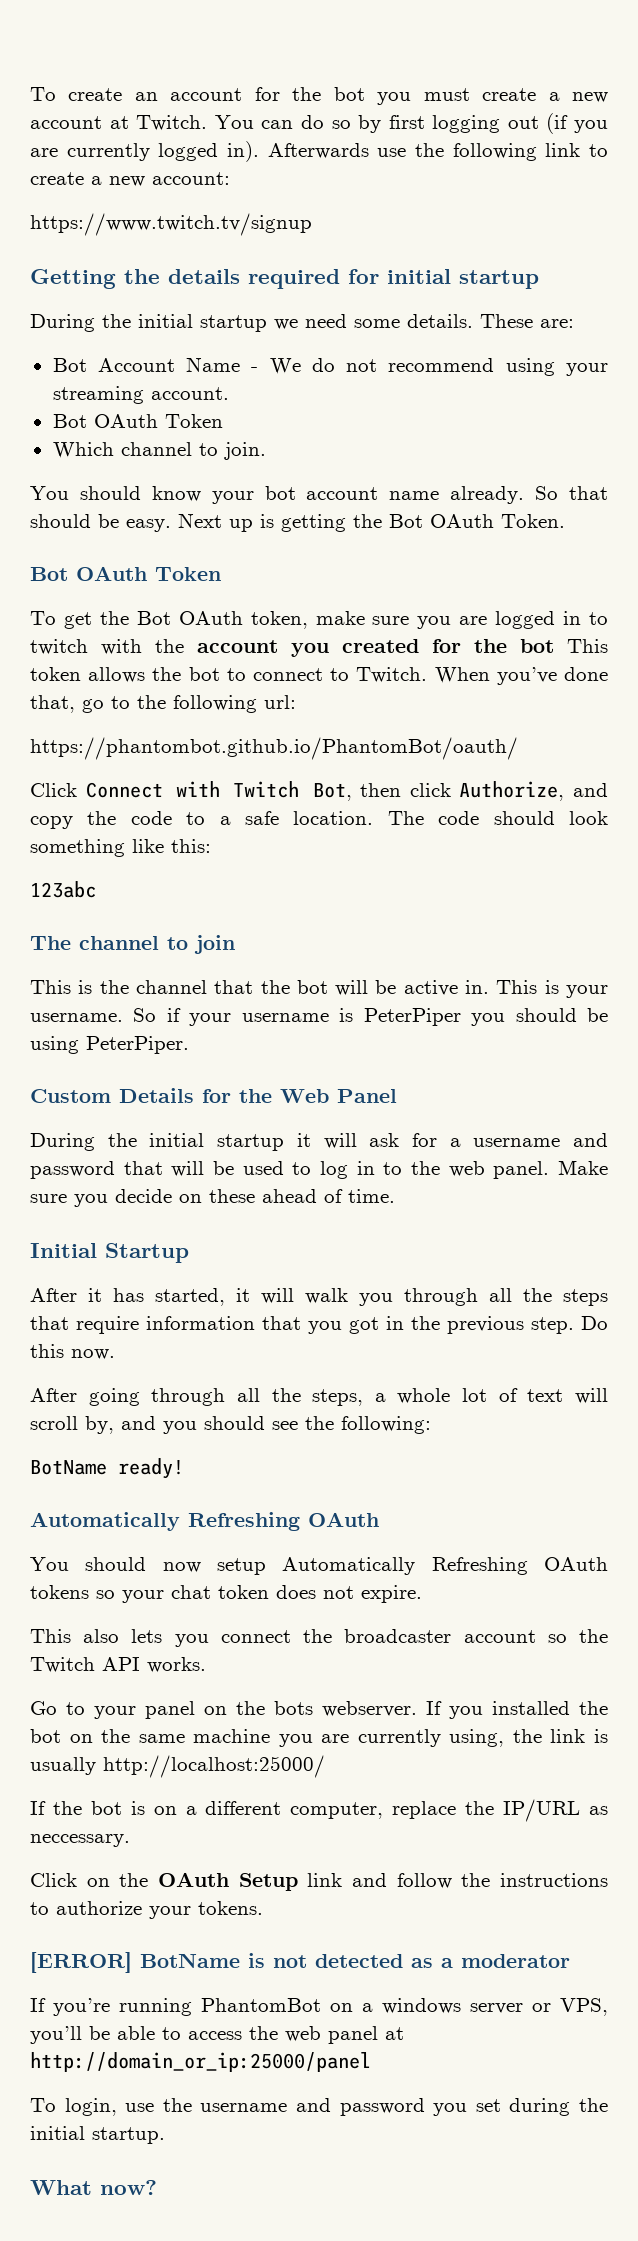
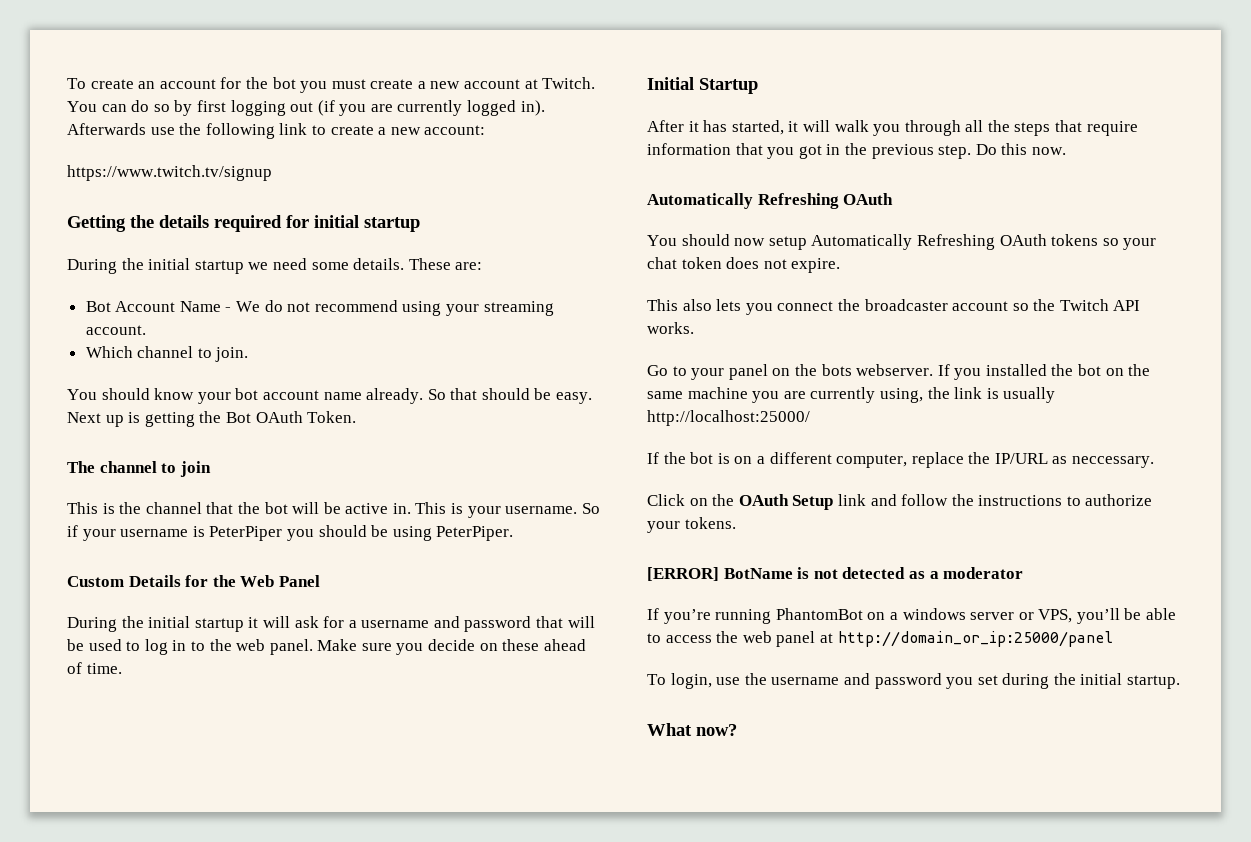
[52,414,223,428] // Bot OAuth Token -> (146, 330) none
[30,566,221,581] [30,611,608,629] [30,639,608,657] [30,667,608,685] [30,695,296,713] [30,737,518,760] [30,781,608,801] [30,811,608,829] [30,839,211,857] [30,881,96,898] // Bot OAuth Token // To get the Bot OAuth token, make sure you are logged in to twitch with the account you created for the bot This token allows the bot to connect to Twitch. When you’ve done that, go to the following url: // https://phantombot.github.io/PhantomBot/oauth/ // Click Connect with Twitch Bot, then click Authorize, and copy the code to a safe location. The code should look something like this: // 123abc -> (357, 417) none
[30,1388,608,1406] [30,1416,431,1434] [30,1458,184,1479] // After going through all the steps, a whole lot of text will scroll by, and you should see the following: // BotName ready! -> (1066, 151) none

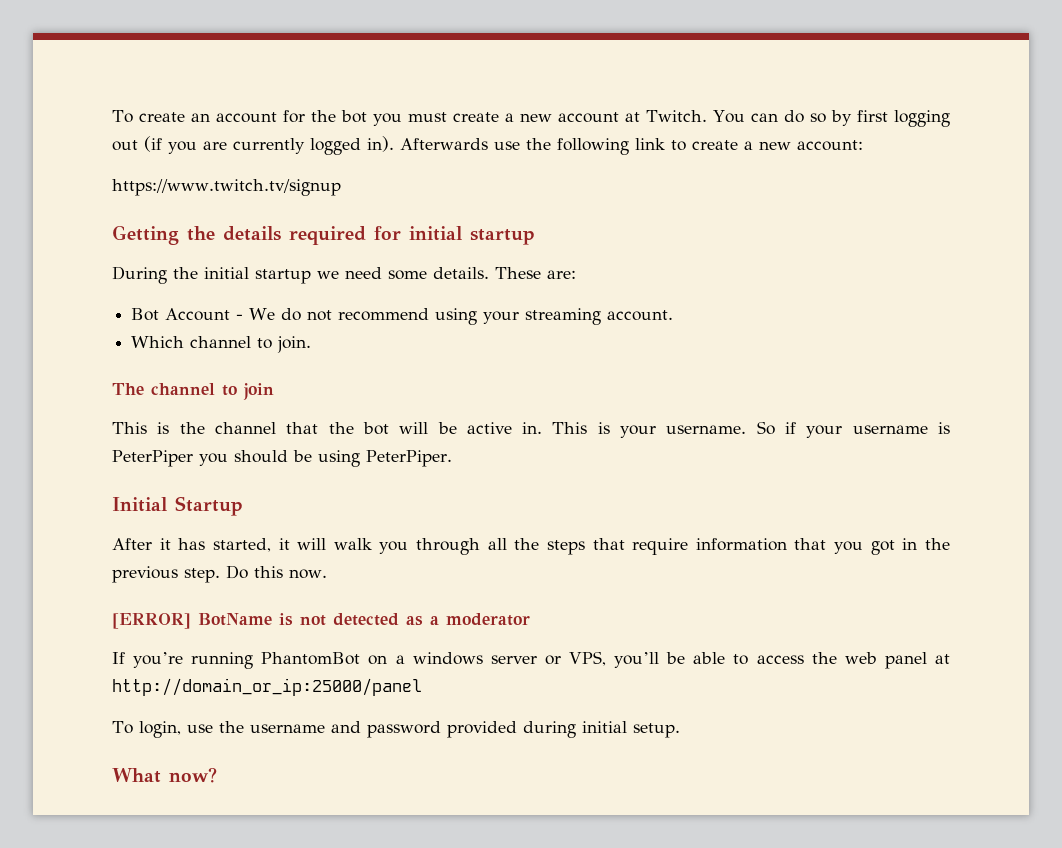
[179,301,221,312] Name -> (231, 314) none
[67,388,593,404] [67,411,357,427] // You should know your bot account name already. So that should be easy. Next up is getting the Bot OAuth Token. -> (312, 344) none
[67,575,320,587] [67,616,595,632] [67,639,586,655] [67,662,122,674] // Custom Details for the Web Panel // During the initial startup it will ask for a username and password that will be used to log in to the web panel. Make sure you decide on these ahead of time. -> (452, 458) none
[647,193,894,209] [647,234,1157,250] [647,257,841,273] [647,299,1141,315] [647,322,694,334] [647,364,1151,380] [647,387,1056,403] [647,410,810,426] [647,452,1155,468] [647,494,1153,510] [647,517,736,533] // Automatically Refreshing OAuth // You should now setup Automatically Refreshing OAuth tokens so your chat token does not expire. // This also lets you connect the broadcaster account so the Twitch API works. // Go to your panel on the bots webserver. If you installed the bot on the same machine you are currently using, the link is usually http://localhost:25000/ // If the bot is on a different computer, replace the IP/URL as neccessary. // Click on the OAuth Setup link and follow the instructions to authorize your tokens. -> (327, 574) none
[946,673,1181,689] you set during the initial startup. -> [446,721,680,738] provided during initial setup.

